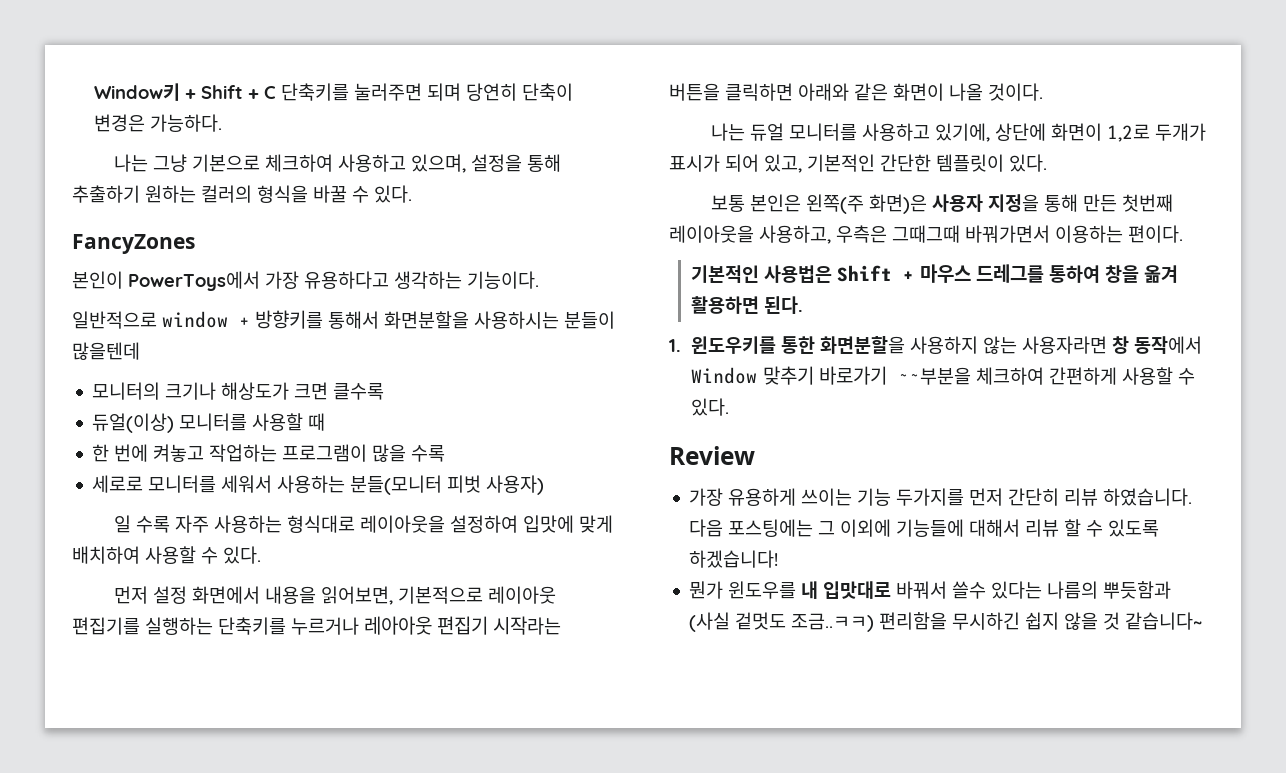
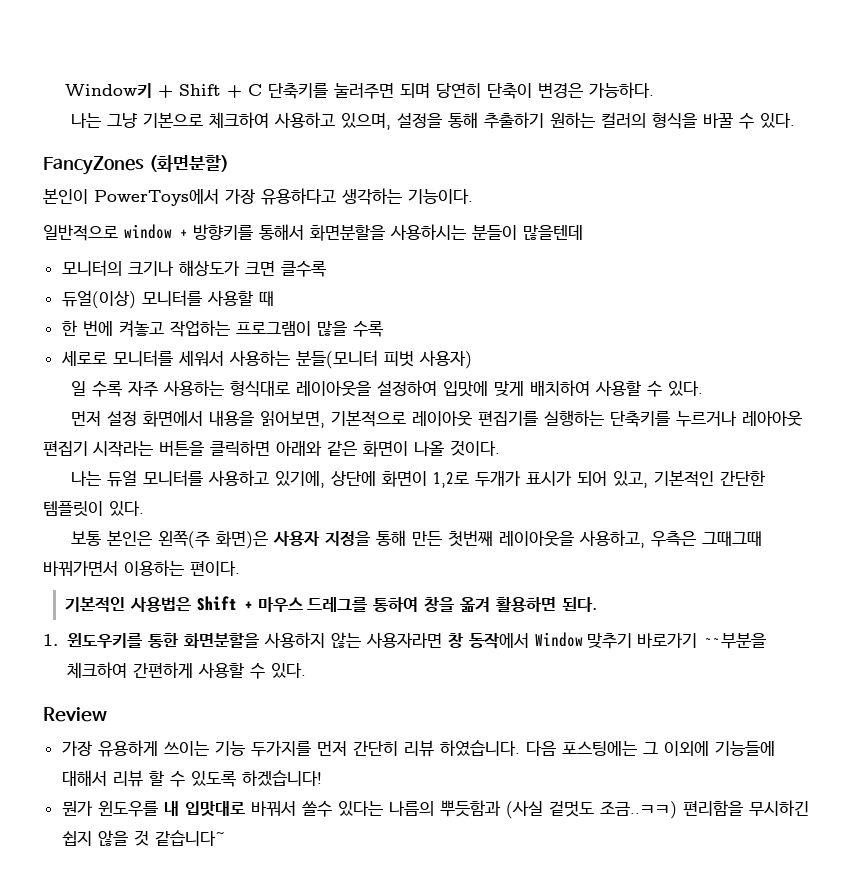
(195, 244) none -> [148,155,229,172] (화면분할)

